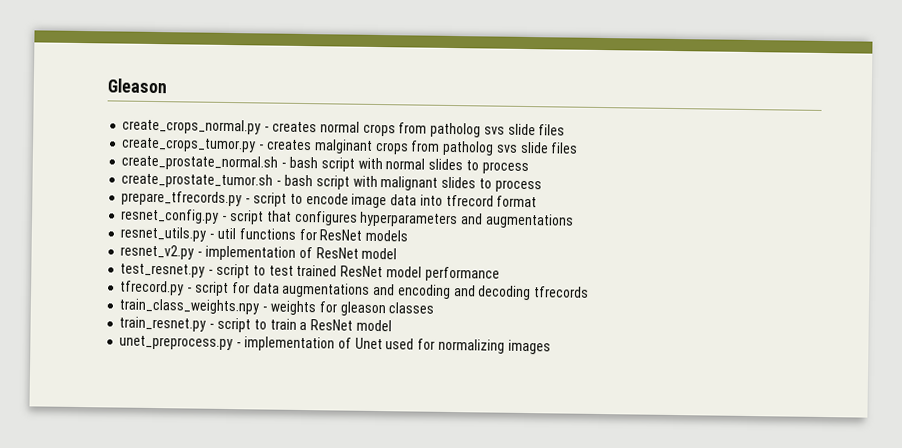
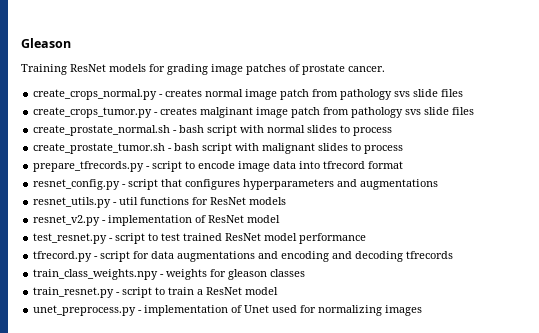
(167, 86) none -> [21,64,385,75] // Training ResNet models for grading image patches of prostate cancer.
[362,122,482,138] crops from patholog -> [245,89,393,100] image patch from pathology
[374,140,495,156] crops from patholog -> [256,107,404,118] image patch from pathology

